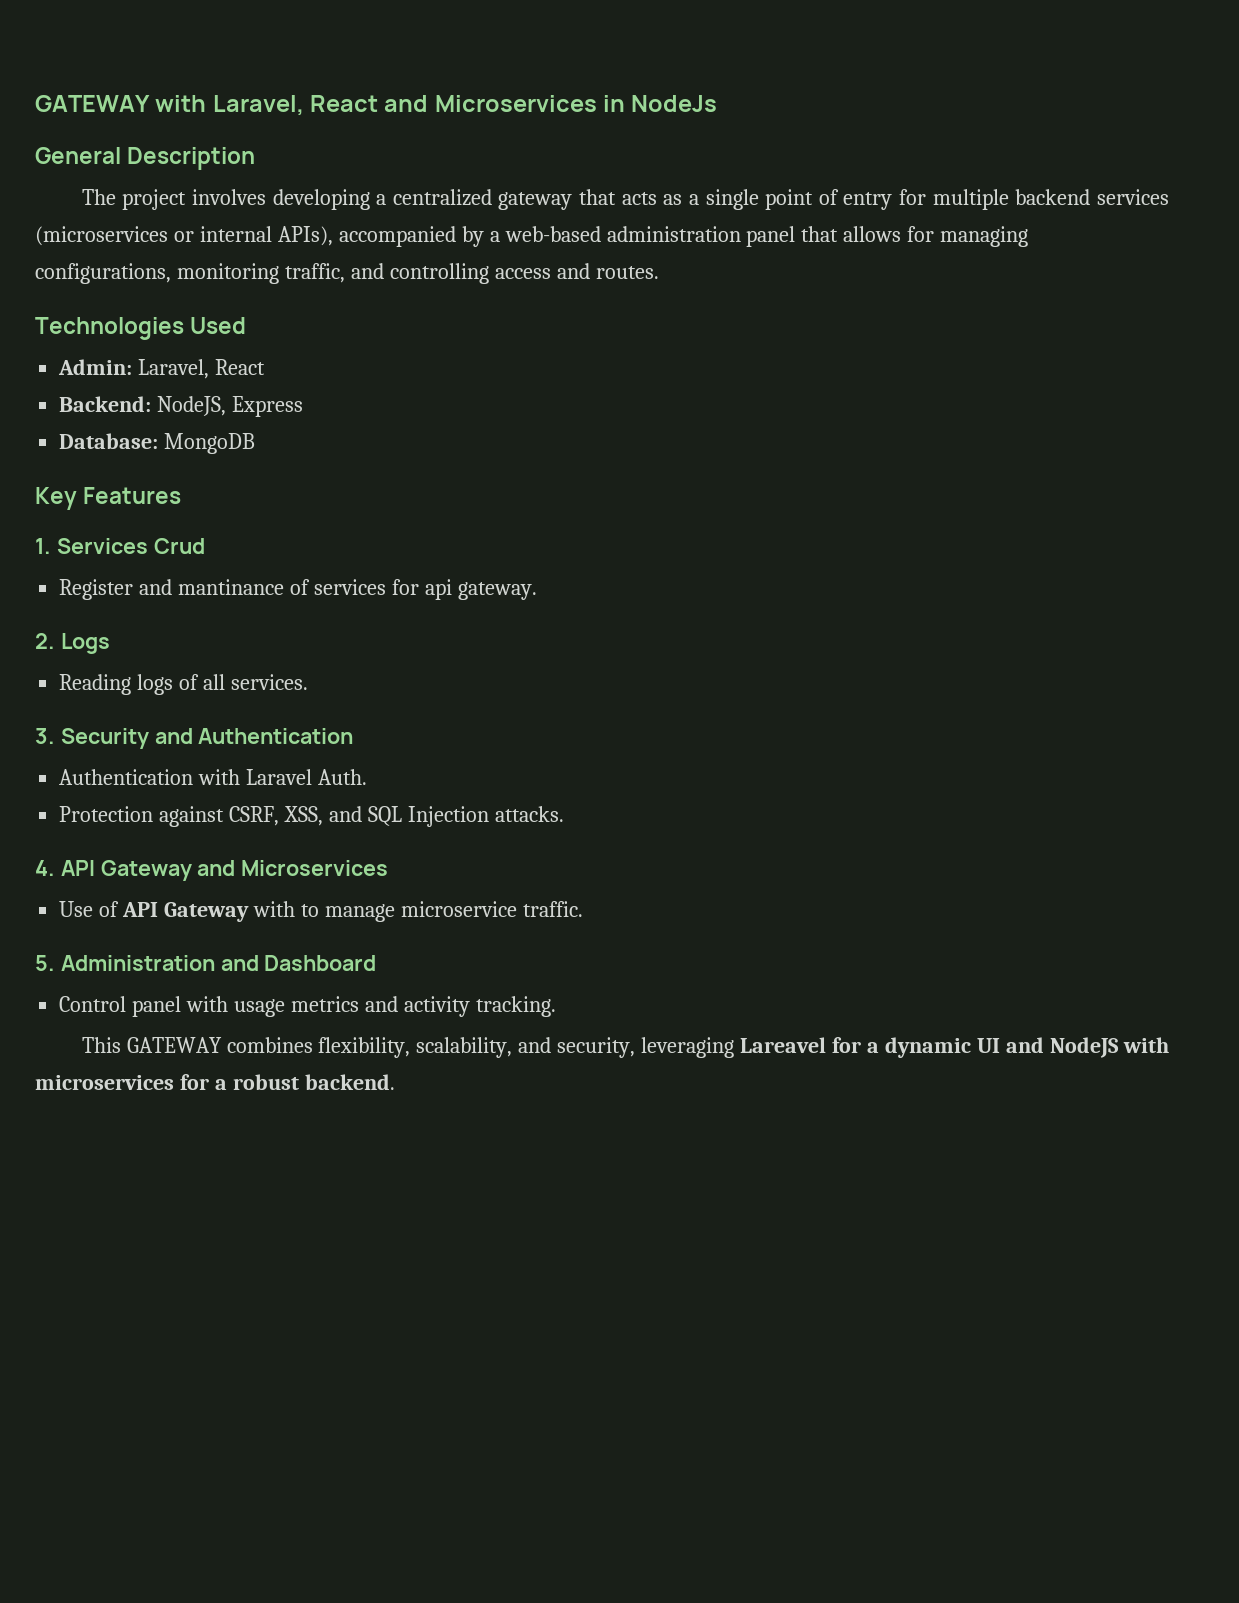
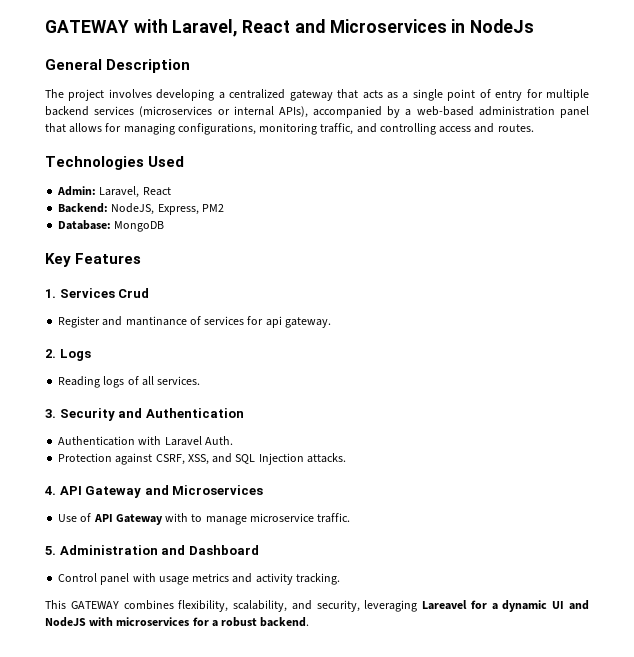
[232,396,304,417] Express -> [157,204,224,215] Express, PM2

